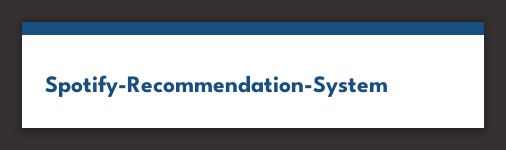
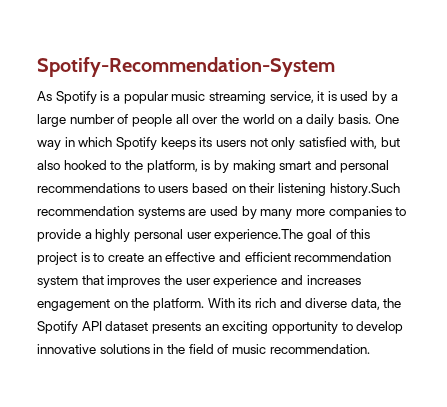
(388, 86) none -> [37,91,398,104] [37,114,399,127] [37,137,401,150] [37,160,390,173] [37,183,400,196] [37,206,407,219] [37,229,371,242] [37,252,392,265] [37,275,361,288] [37,298,402,311] [37,321,404,334] [37,344,370,354] // As Spotify is a popular music streaming service, it is used by a large number of people all over the world on a daily basis. One way in which Spotify keeps its users not only satisfied with, but also hooked to the platform, is by making smart and personal recommendations to users based on their listening history.Such recommendation systems are used by many more companies to provide a highly personal user experience.The goal of this project is to create an effective and efficient recommendation system that improves the user experience and increases engagement on the platform. With its rich and diverse data, the Spotify API dataset presents an exciting opportunity to develop innovative solutions in the field of music recommendation.

